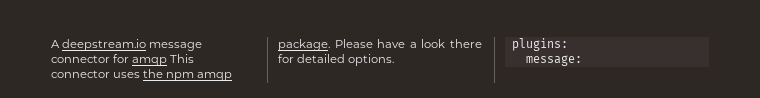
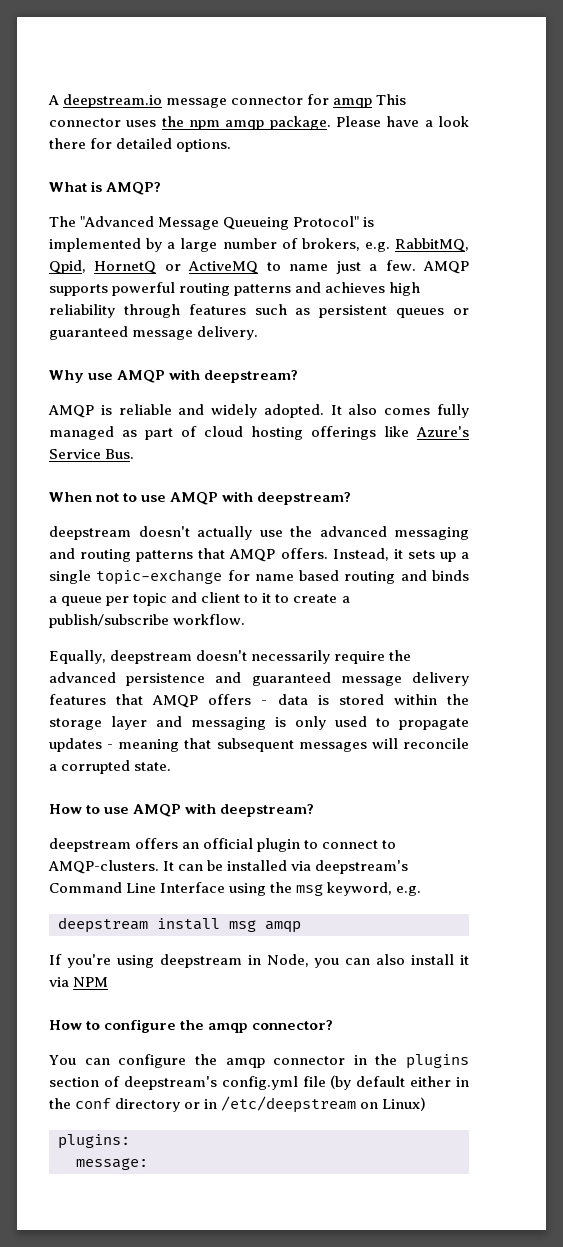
(395, 60) none -> [49,181,162,195] [49,216,375,230] [49,238,469,252] [49,260,470,274] [49,282,421,296] [49,304,470,318] [49,326,259,340] [49,369,299,383] [48,404,469,418] [49,426,469,440] [49,449,135,459] [49,491,352,505] [49,526,469,540] [49,548,470,562] [49,569,469,585] [49,592,350,606] [49,614,246,628] [49,650,412,664] [49,672,469,686] [49,694,469,708] [49,716,469,730] [49,738,469,752] [49,760,172,774] [49,803,315,817] [49,838,397,852] [48,860,409,874] [49,882,422,896] [58,917,301,933] [49,954,469,968] [49,977,109,987] [49,1019,334,1033] [49,1054,469,1069] [49,1075,469,1090] [49,1096,427,1113] // What is AMQP? // The "Advanced Message Queueing Protocol" is implemented by a large number of brokers, e.g. RabbitMQ, Qpid, HornetQ or ActiveMQ to name just a few. AMQP supports powerful routing patterns and achieves high reliability through features such as persistent queues or guaranteed message delivery. // Why use AMQP with deepstream? // AMQP is reliable and widely adopted. It also comes fully managed as part of cloud hosting offerings like Azure's Service Bus. // When not to use AMQP with deepstream? // deepstream doesn't actually use the advanced messaging and routing patterns that AMQP offers. Instead, it sets up a single topic-exchange for name based routing and binds a queue per topic and client to it to create a publish/subscribe workflow. // Equally, deepstream doesn't necessarily require the advanced persistence and guaranteed message delivery features that AMQP offers - data is stored within the storage layer and messaging is only used to propagate updates - meaning that subsequent messages will reconcile a corrupted state. // How to use AMQP with deepstream? // deepstream offers an official plugin to connect to AMQP-clusters. It can be installed via deepstream's Command Line Interface using the msg keyword, e.g. // deepstream install msg amqp // If you're using deepstream in Node, you can also install it via NPM // How to configure the amqp connector? // You can configure the amqp connector in the plugins section of deepstream's config.yml file (by default either in the conf directory or in /etc/deepstream on Linux)

